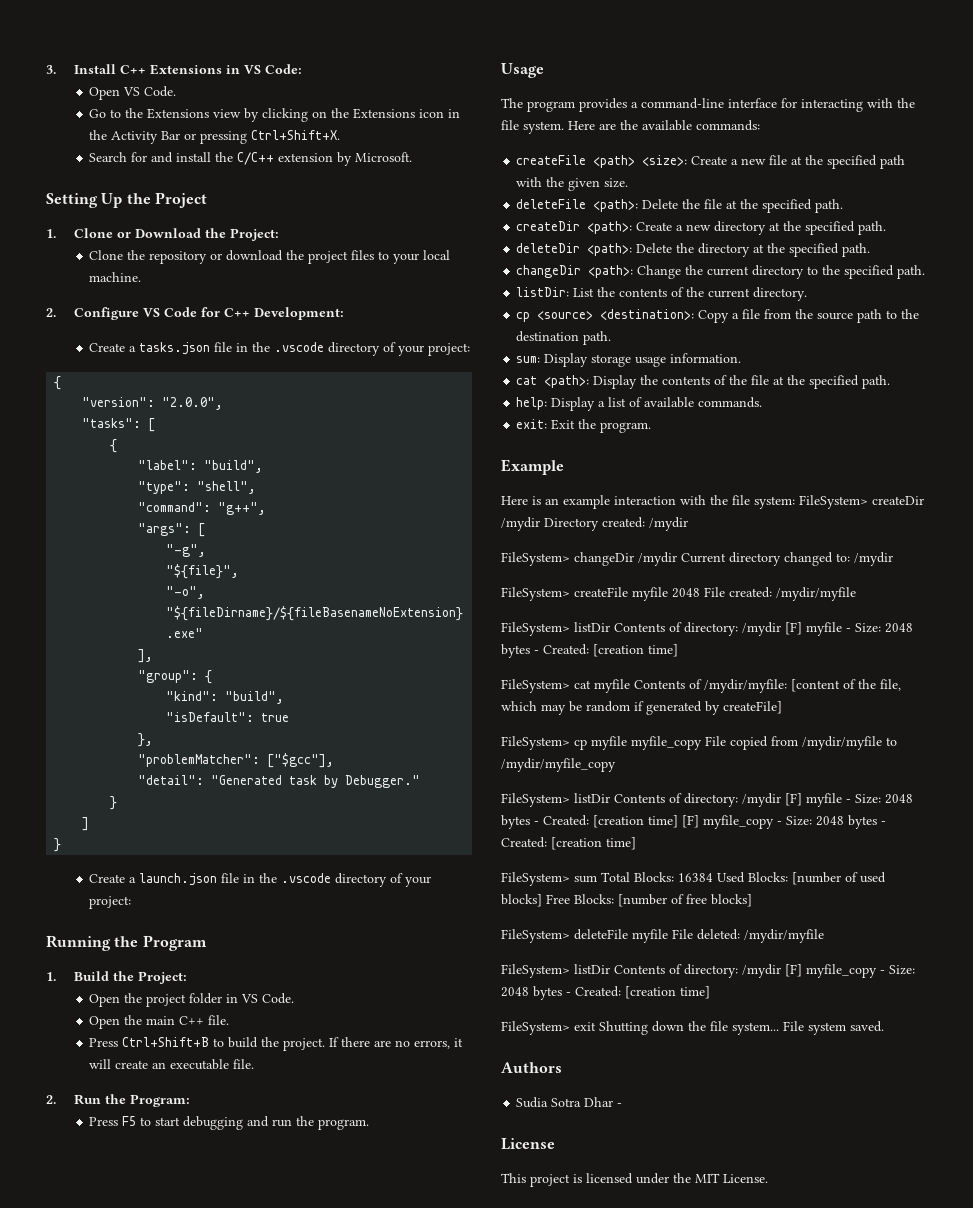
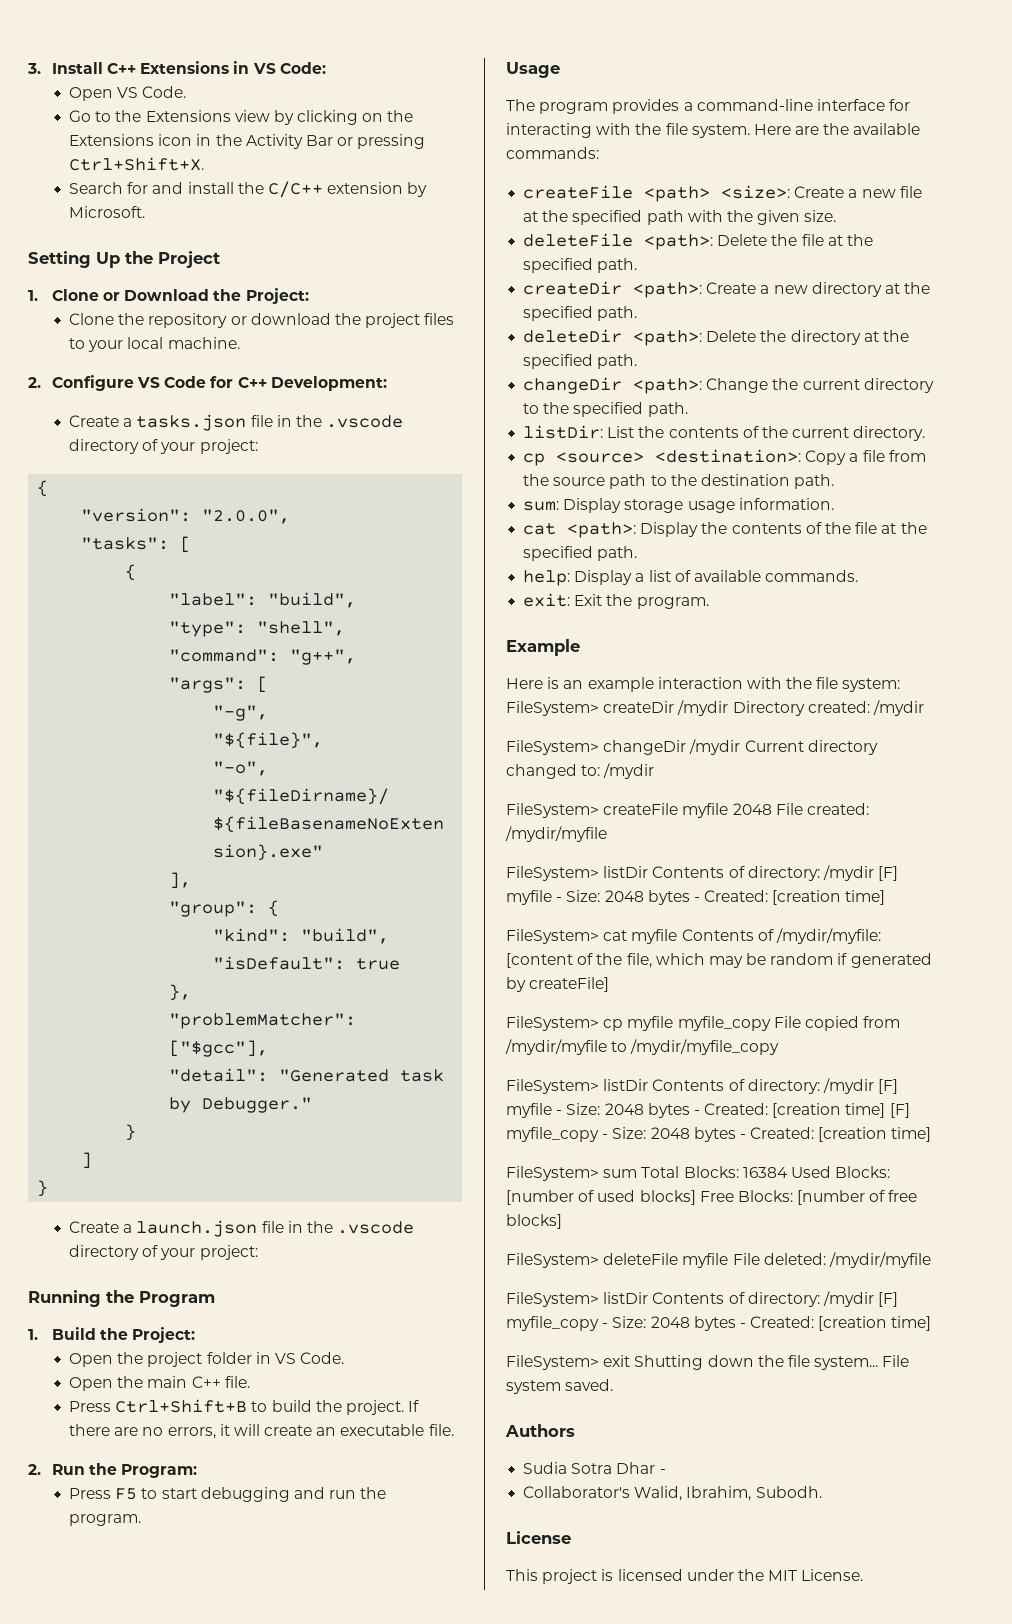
(623, 1105) none -> [523,1486,822,1501] // Collaborator's Walid, Ibrahim, Subodh.

